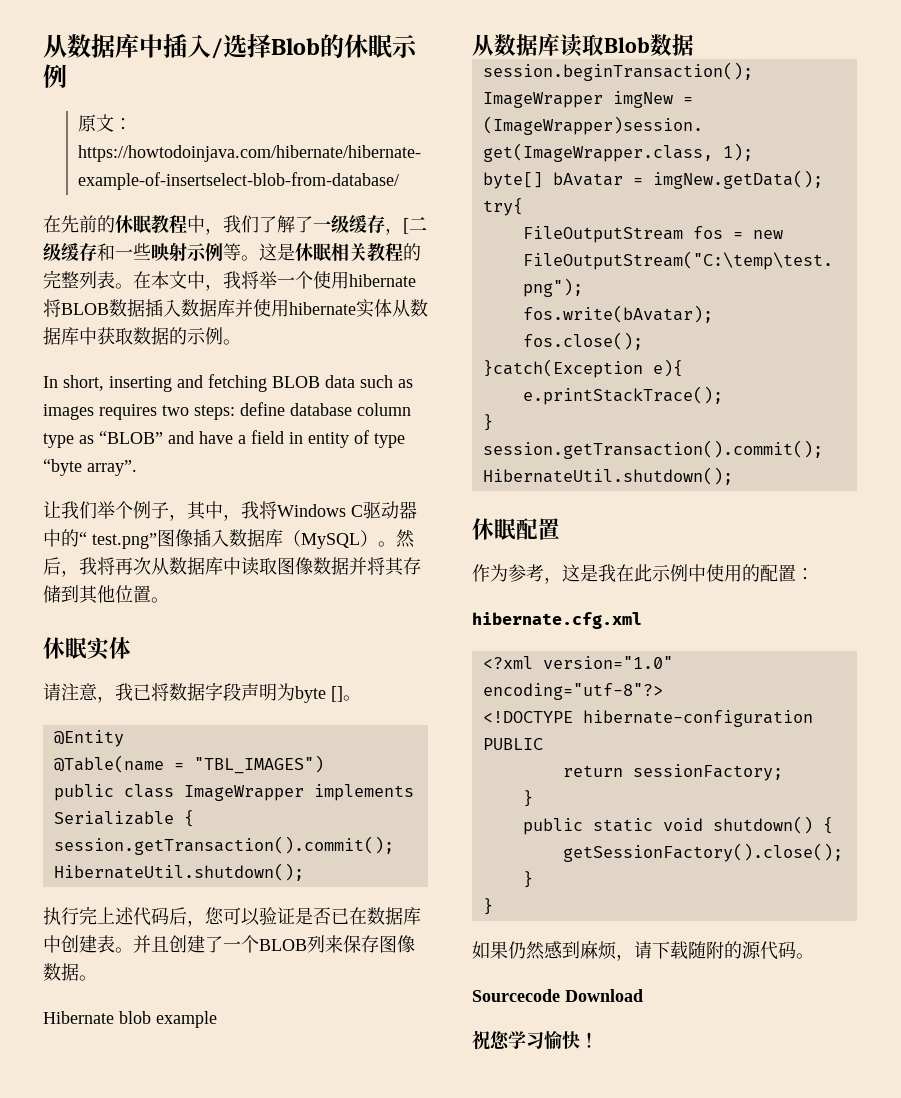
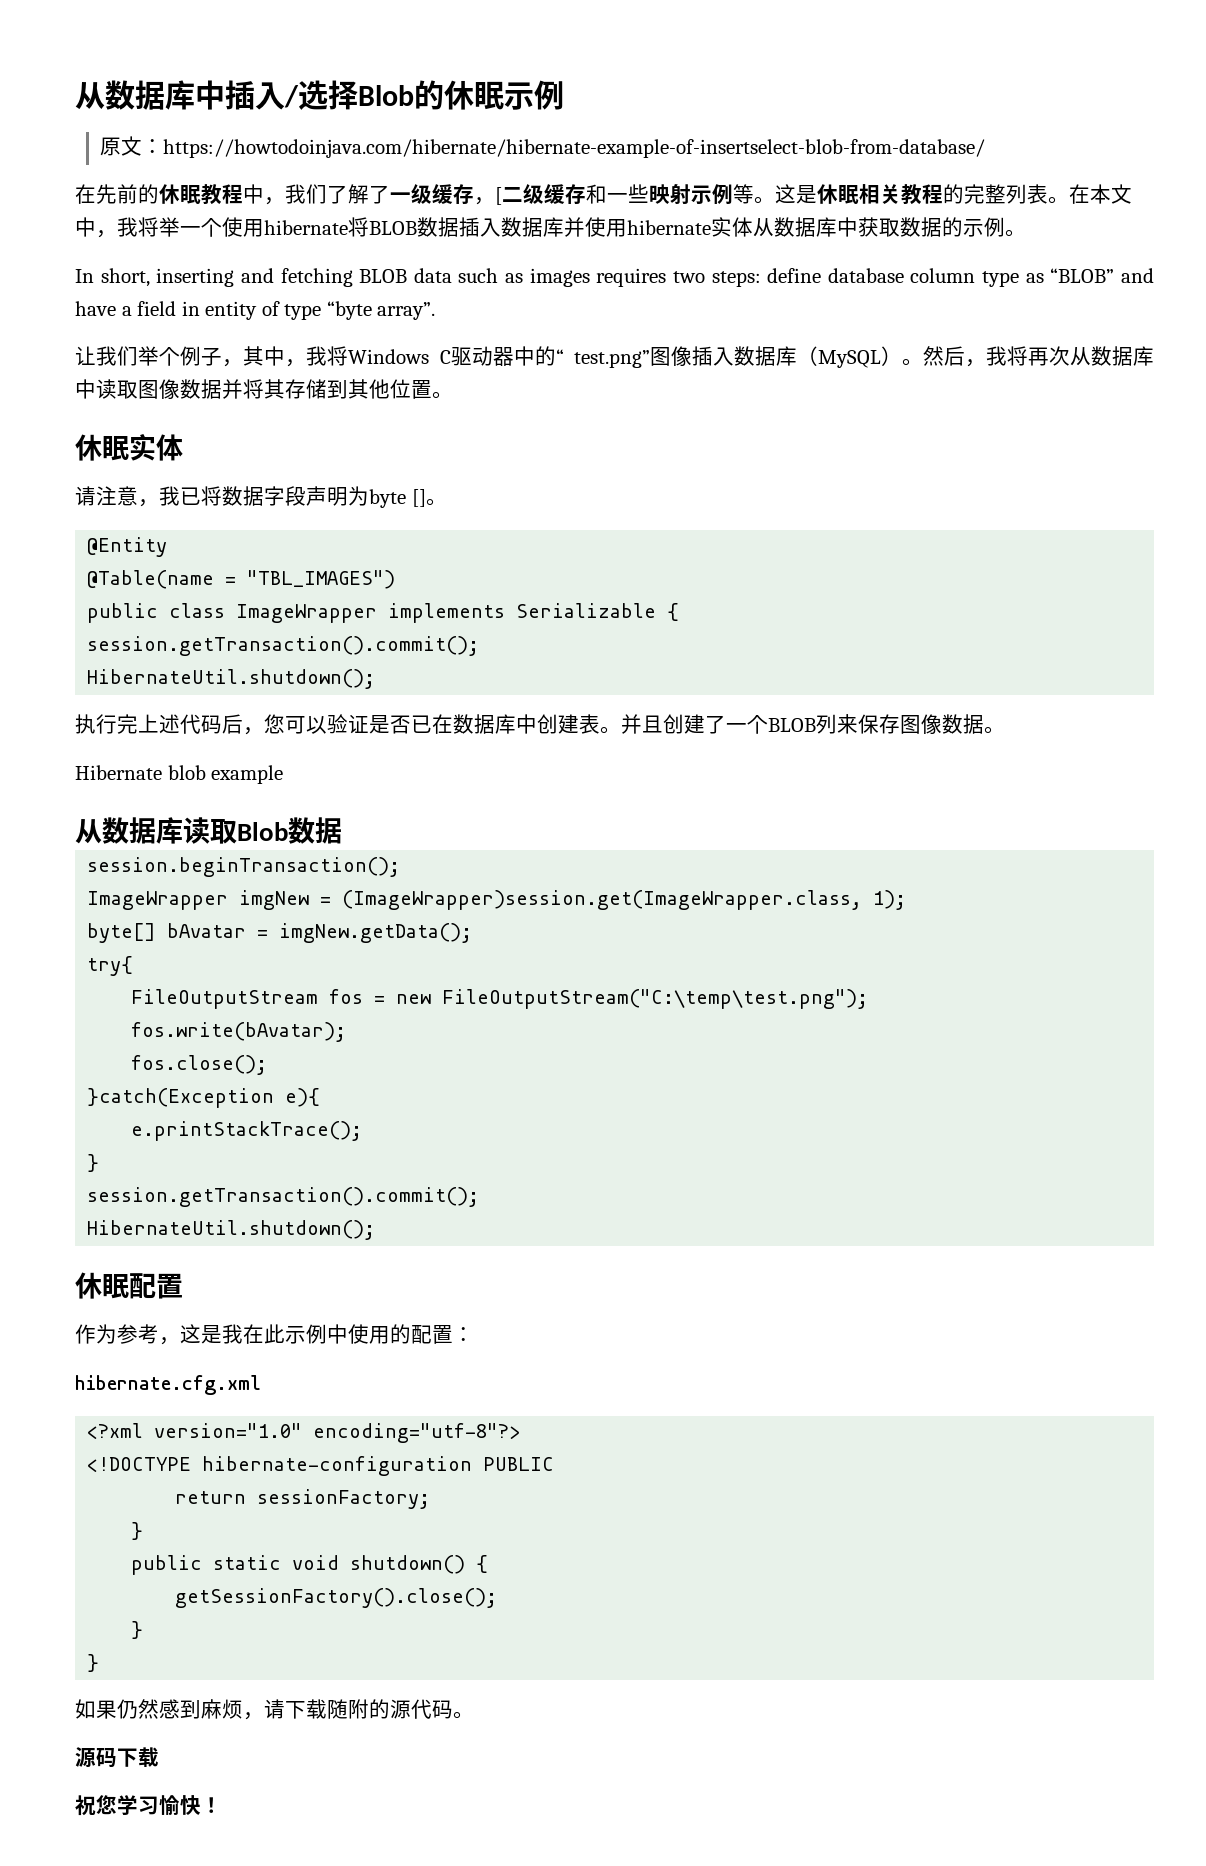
[472,989,643,1002] Sourcecode Download -> [75,1747,159,1768] 源码下载

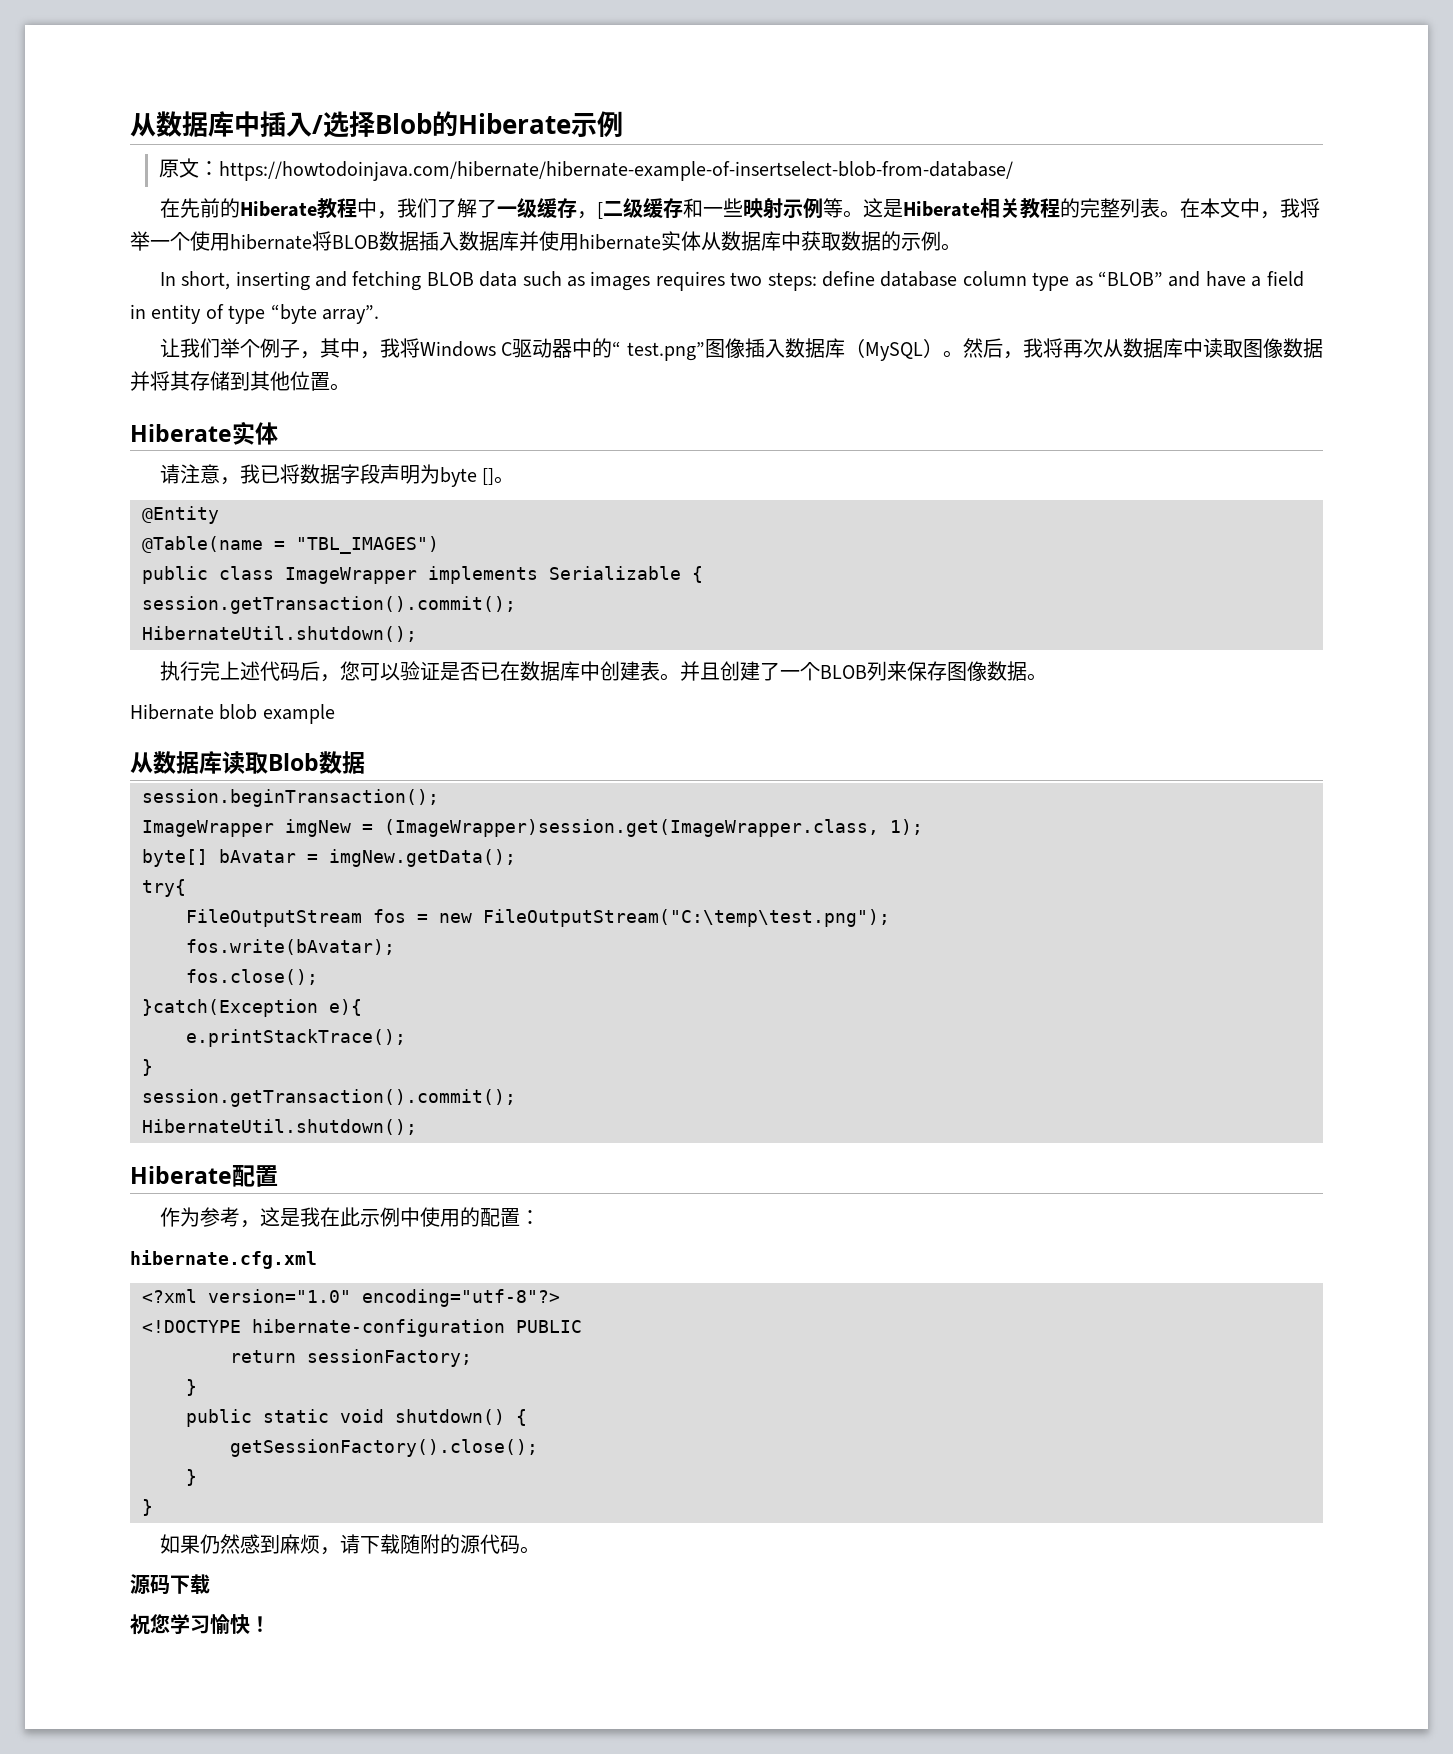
[444,80,504,110] 休眠 -> [458,113,571,134] Hiberate
[159,184,201,204] 休眠 -> [239,201,317,217] Hiberate
[817,184,859,204] 休眠 -> [902,201,980,217] Hiberate
[75,434,129,461] 休眠 -> [130,424,232,442] Hiberate
[75,1272,129,1299] 休眠 -> [130,1166,232,1184] Hiberate

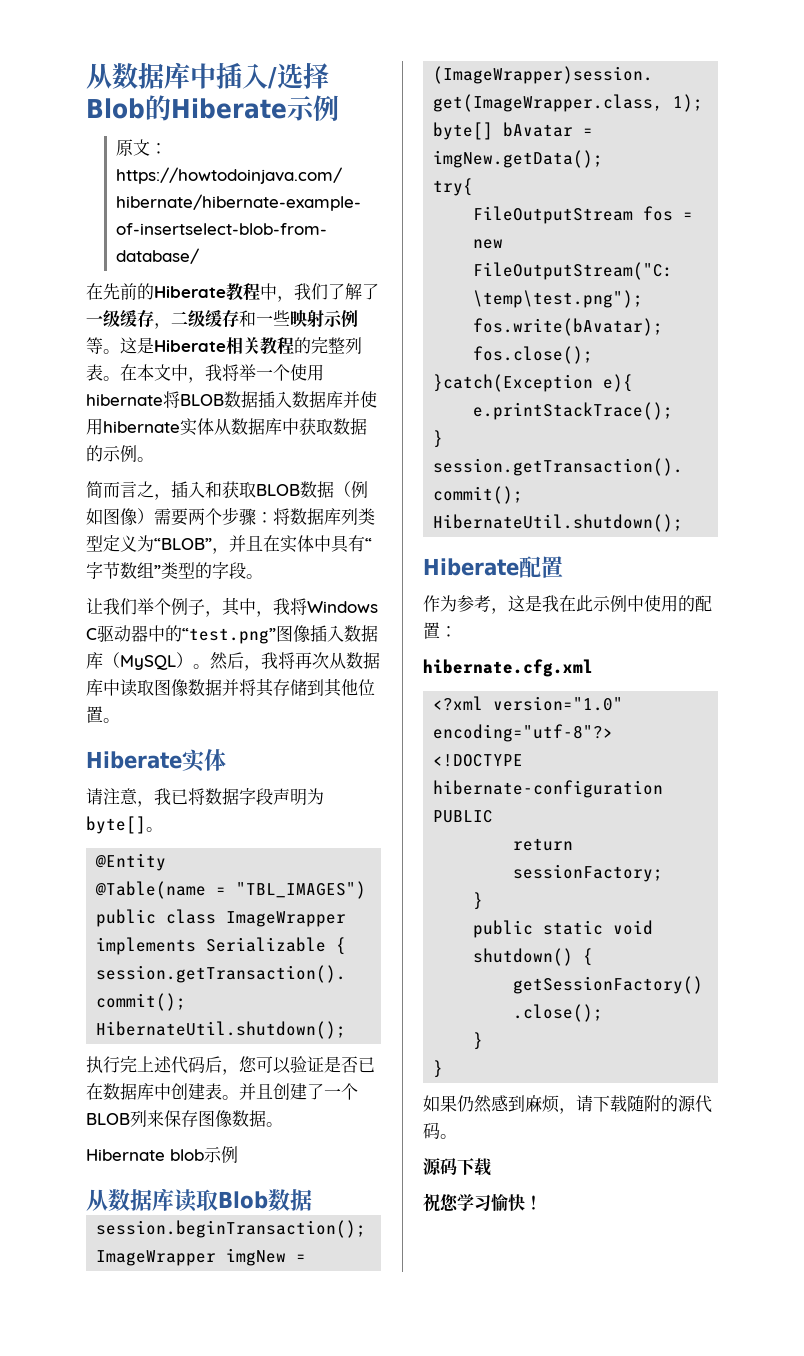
[596,202,603,219] [ -> (171, 326) none
[159,271,1304,291] [130,304,379,324] In short, inserting and fetching BLOB data such as images requires two steps: define database column type as “BLOB” and have a field in entity of type “byte array”. -> [86,481,368,500] [86,507,375,526] [86,535,372,554] [86,562,263,579] 简而言之，插入和获取BLOB数据（例如图像）需要两个步骤：将数据库列类型定义为“BLOB”，并且在实体中具有“字节数组”类型的字段。
[612,341,705,361] “ test.png” -> [182,628,276,644] “test.png”
[439,467,495,487] byte [] -> [86,816,146,834] byte[]
[262,704,335,724] example -> [204,1146,238,1163] 示例

